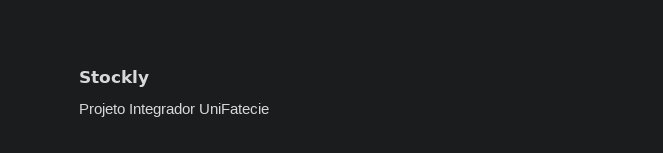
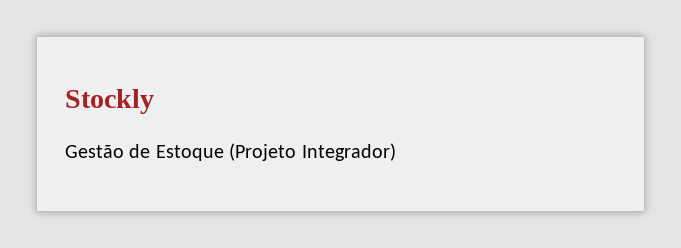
[79,103,270,117] Projeto Integrador UniFatecie -> [65,143,396,161] Gestão de Estoque (Projeto Integrador)

